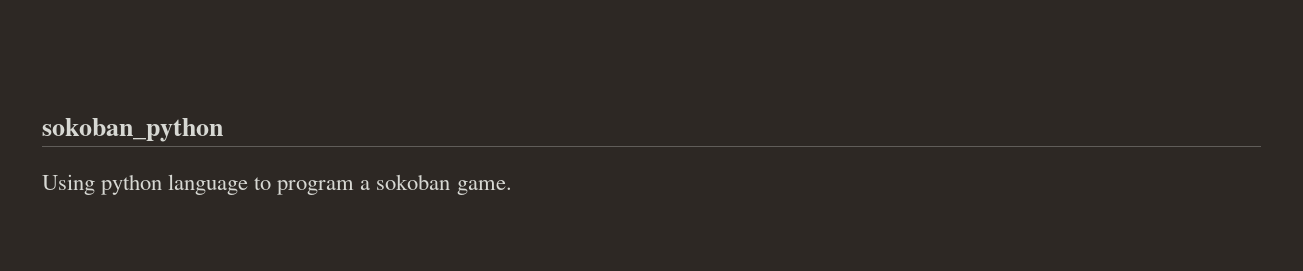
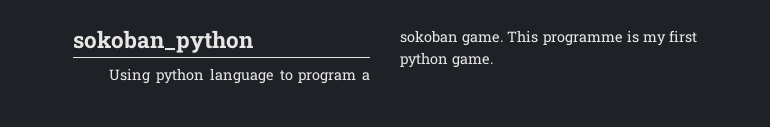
(512, 187) none -> [507,30,697,46] [400,52,493,68] This programme is my first python game.

